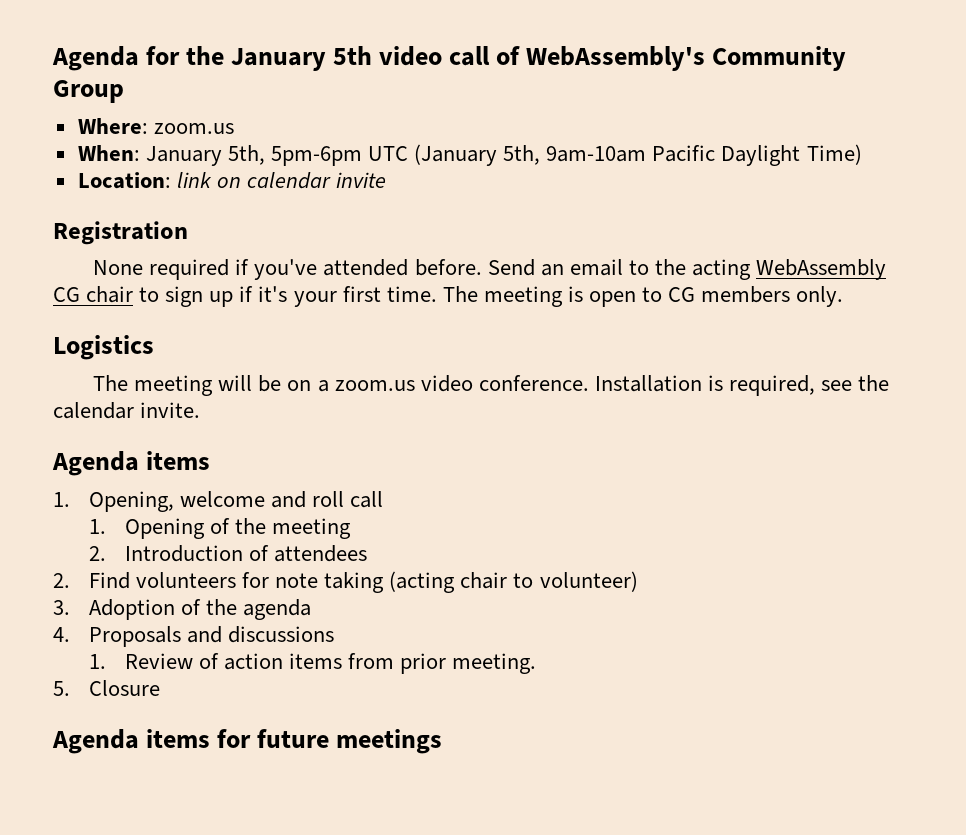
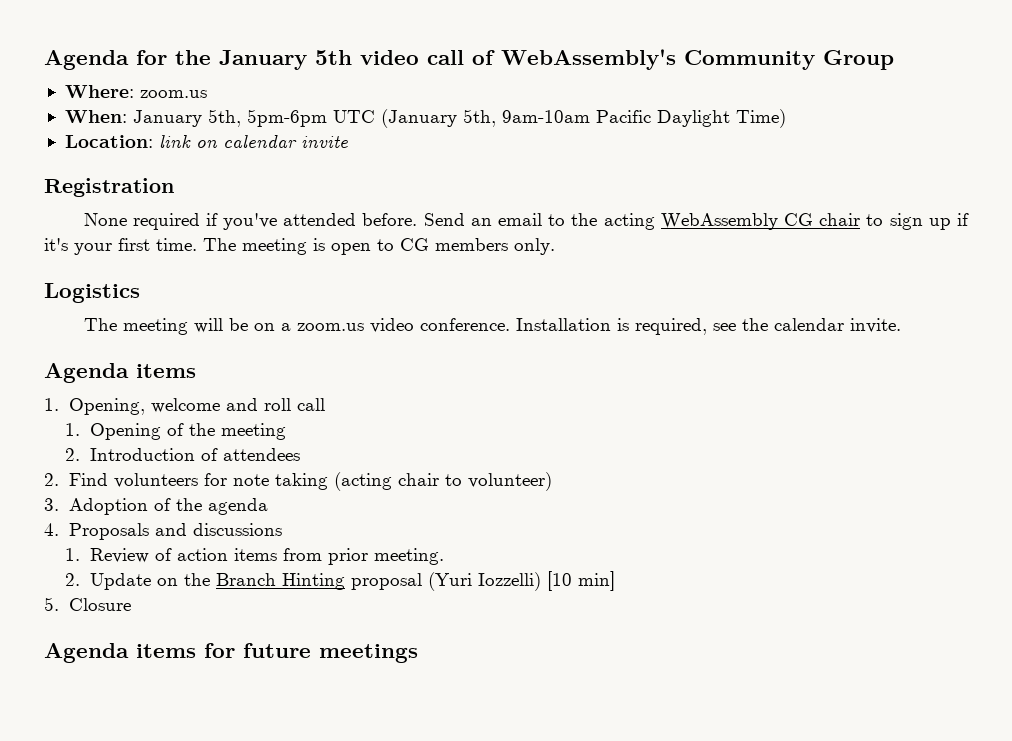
(537, 663) none -> [65,571,615,591] // 2. Update on the Branch Hinting proposal (Yuri Iozzelli) [10 min]

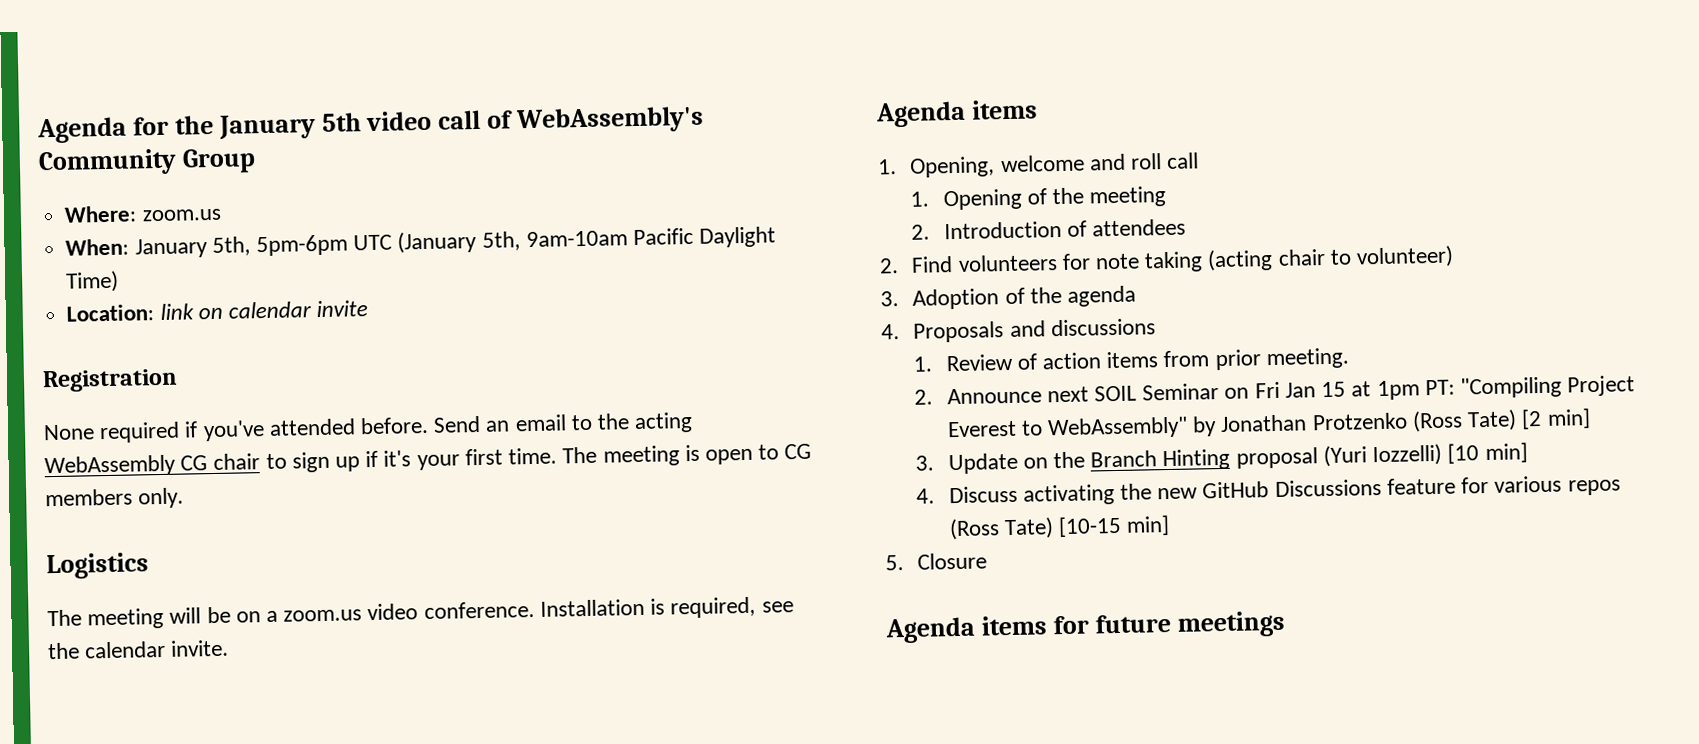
(81, 579) none -> [946,375,1636,405] [946,408,1591,440] [915,455,935,471] Announce next SOIL Seminar on Fri Jan 15 at 1pm PT: "Compiling Project Everest to WebAssembly" by Jonathan Protzenko (Ross Tate) [2 min] // 3.
(615, 581) none -> [916,475,1621,506] [948,514,1171,541] // 4. Discuss activating the new GitHub Discussions feature for various repos (Ross Tate) [10-15 min]

